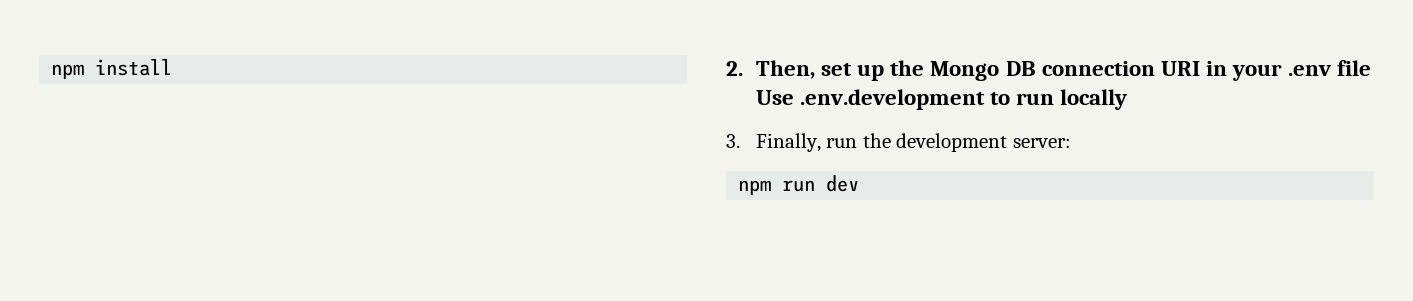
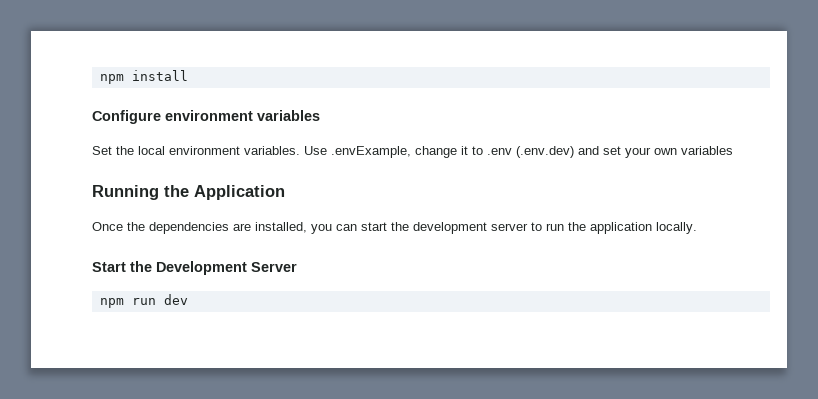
[726,60,1371,81] [755,89,1128,110] [726,133,1071,152] 2. Then, set up the Mongo DB connection URI in your .env file Use .env.development to run locally // 3. Finally, run the development server: -> [92,110,320,124] [92,146,733,158] [92,185,285,200] [92,222,697,234] [92,261,297,275] Configure environment variables // Set the local environment variables. Use .envExample, change it to .env (.env.dev) and set your own variables // Running the Application // Once the dependencies are installed, you can start the development server to run the application locally. // Start the Development Server

